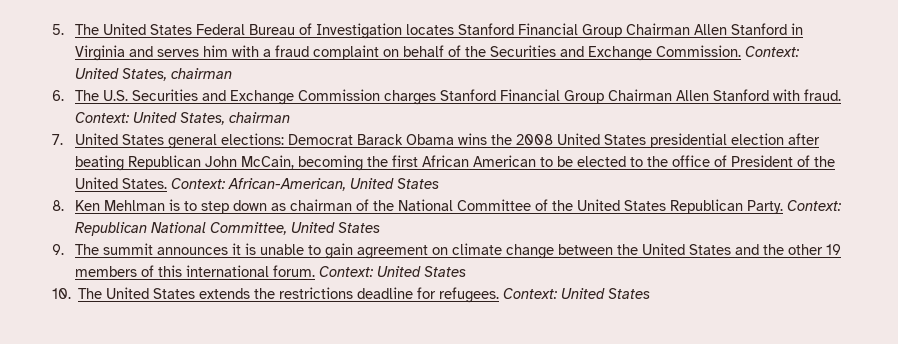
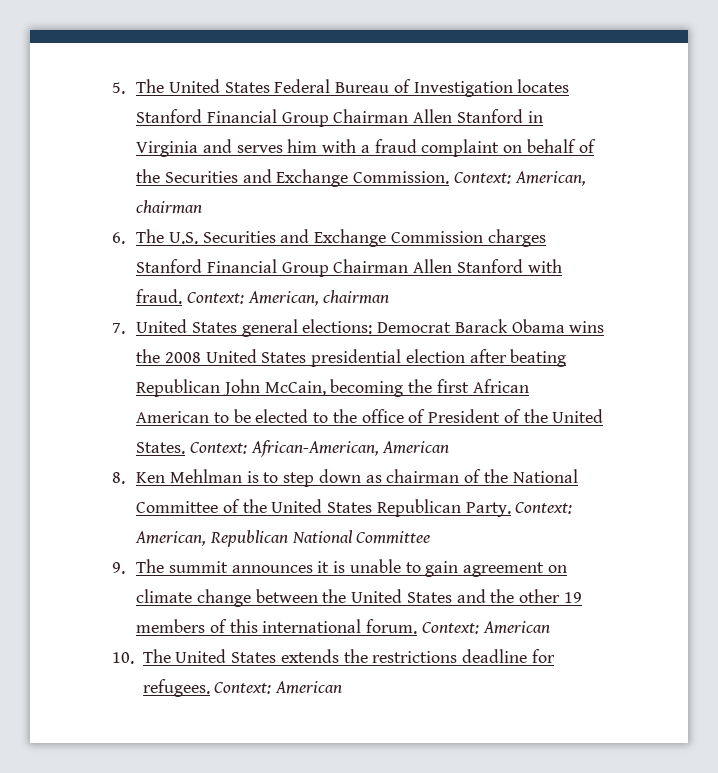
[75,68,168,81] United States, -> [514,171,586,186] American,
[133,112,226,125] United States, -> [247,291,319,306] American,
[350,178,440,189] United States -> [382,441,450,454] American
(842, 205) none -> [135,531,207,546] American,
[210,222,381,235] Committee, United States -> [356,531,431,544] Committee
[377,266,467,277] United States -> [482,621,550,634] American
[561,288,651,299] United States -> [275,681,343,694] American

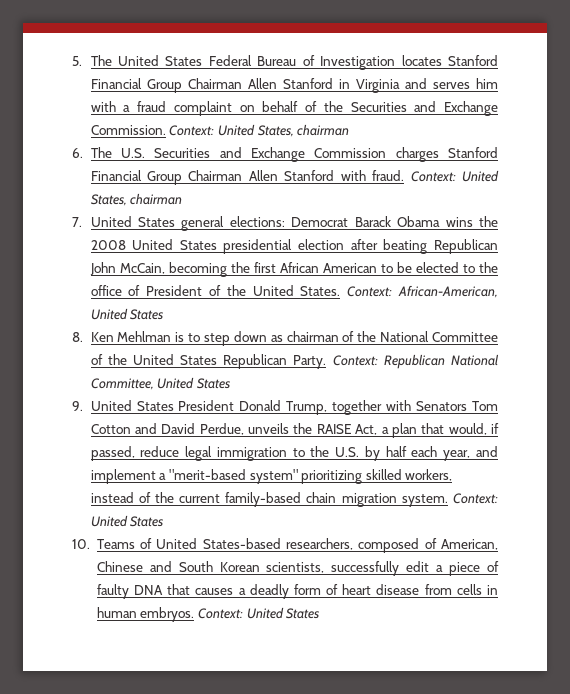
[514,171,586,186] American, -> [217,124,294,137] United States,
[247,291,319,306] American, -> [462,170,500,182] [90,194,127,206] United States,
[382,441,450,454] American -> [90,308,164,320] United States
[135,531,207,546] American, -> (378, 360) none
[356,531,431,544] [112,559,567,577] [136,589,582,607] [136,619,550,634] [112,649,555,664] [142,679,343,697] Committee // 9. The summit announces it is unable to gain agreement on climate change between the United States and the other 19 members of this international forum. Context: American // 10. The United States extends the restrictions deadline for refugees. Context: American -> [90,377,230,390] [72,400,499,415] [90,423,500,438] [90,446,498,461] [90,469,453,484] [90,492,499,507] [90,515,164,527] [72,538,498,553] [96,561,500,576] [96,584,498,599] [96,607,320,622] Committee, United States // 9. United States President Donald Trump, together with Senators Tom Cotton and David Perdue, unveils the RAISE Act, a plan that would, if passed, reduce legal immigration to the U.S. by half each year, and implement a "merit-based system" prioritizing skilled workers, instead of the current family-based chain migration system. Context: United States // 10. Teams of United States-based researchers, composed of American, Chinese and South Korean scientists, successfully edit a piece of faulty DNA that causes a deadly form of heart disease from cells in human embryos. Context: United States

